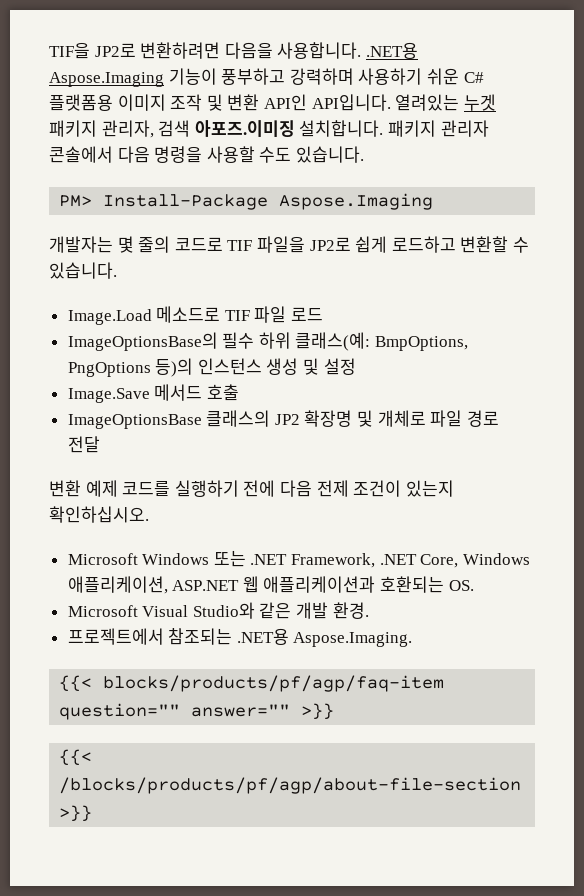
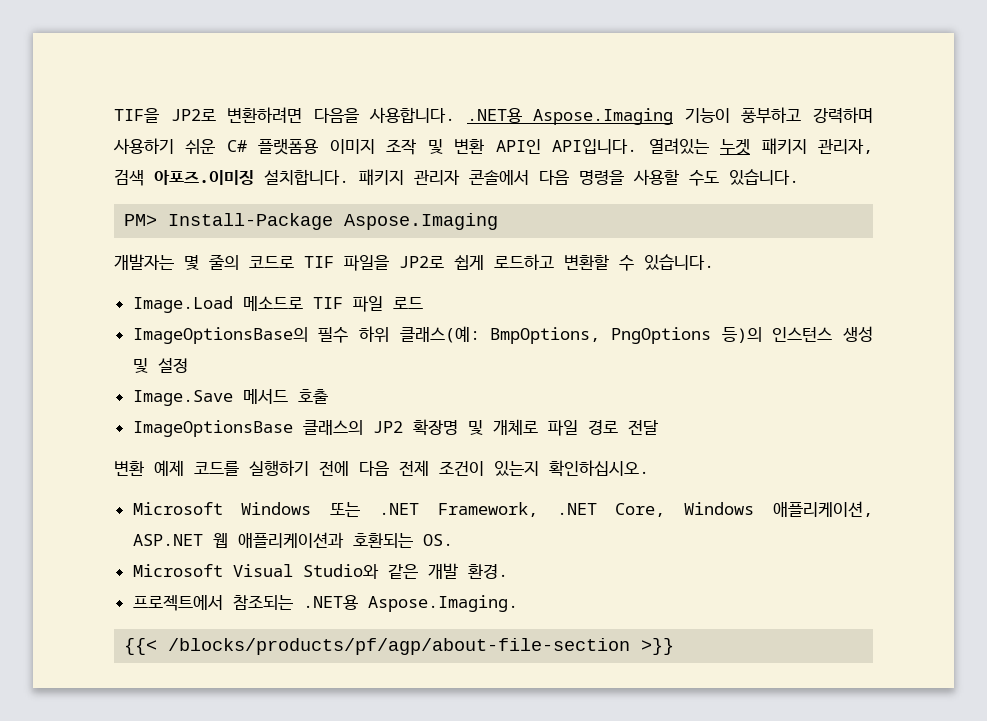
[59,675,445,692] [59,703,335,720] // {{< blocks/products/pf/agp/faq-item question="" answer="" >}} -> (518, 603) none

